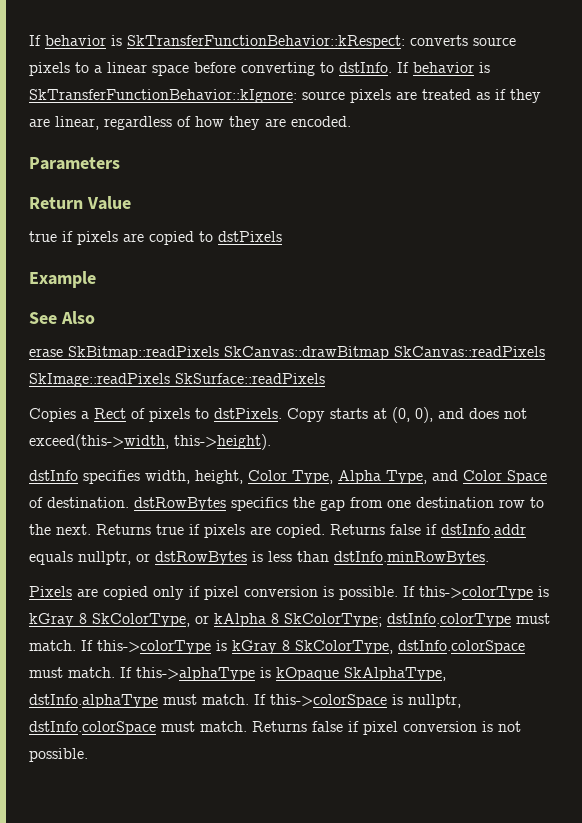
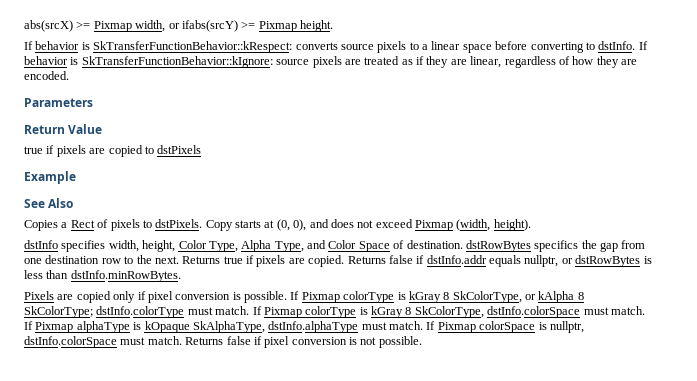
(29, 40) none -> [24,20,333,32] abs(srcX) >= Pixmap width, or ifabs(srcY) >= Pixmap height. //
[29,346,545,360] [29,373,325,387] // erase SkBitmap::readPixels SkCanvas::drawBitmap SkCanvas::readPixels SkImage::readPixels SkSurface::readPixels -> (74, 203) none
[29,434,271,450] exceed(this->width, this->height). -> [375,219,531,231] exceed Pixmap (width, height).
[419,586,533,600] this->colorType -> [301,291,395,303] Pixmap colorType
[97,640,211,654] this->colorType -> [263,306,357,318] Pixmap colorType
[136,667,255,681] this->alphaType -> [35,321,130,333] Pixmap alphaType
[270,694,387,708] this->colorSpace -> [437,321,536,333] Pixmap colorSpace

